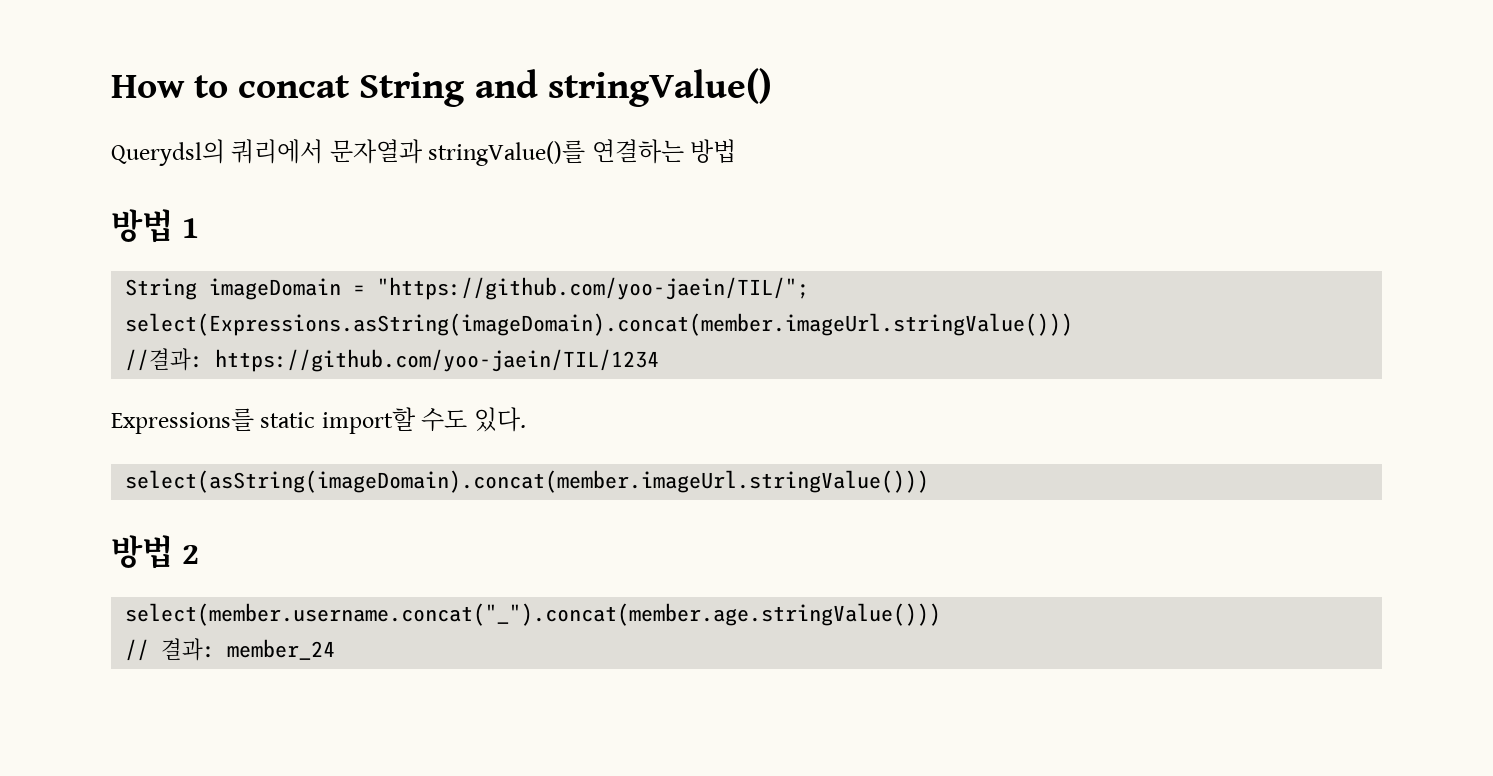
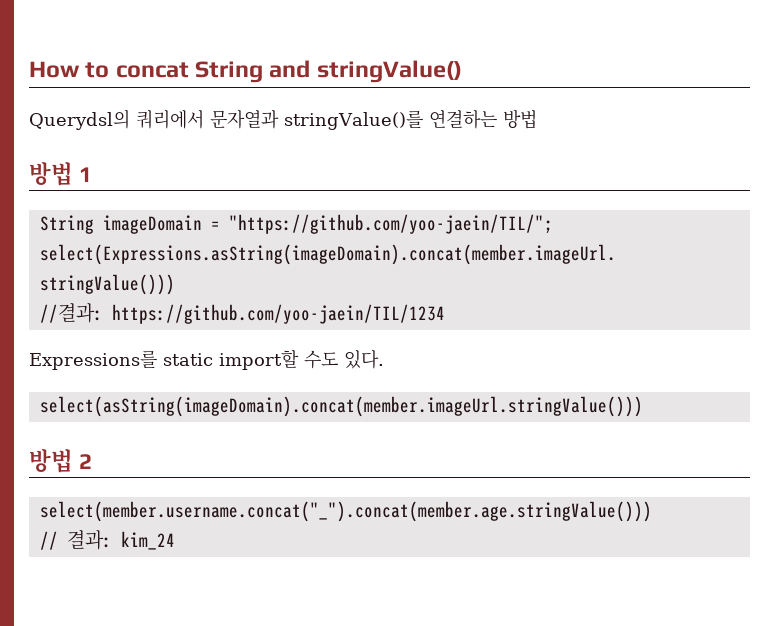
[227,639,336,660] member_24 -> [120,531,175,550] kim_24

